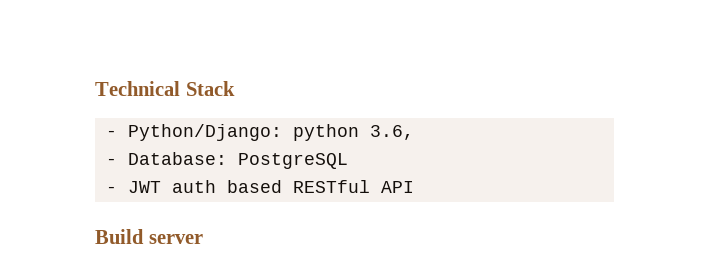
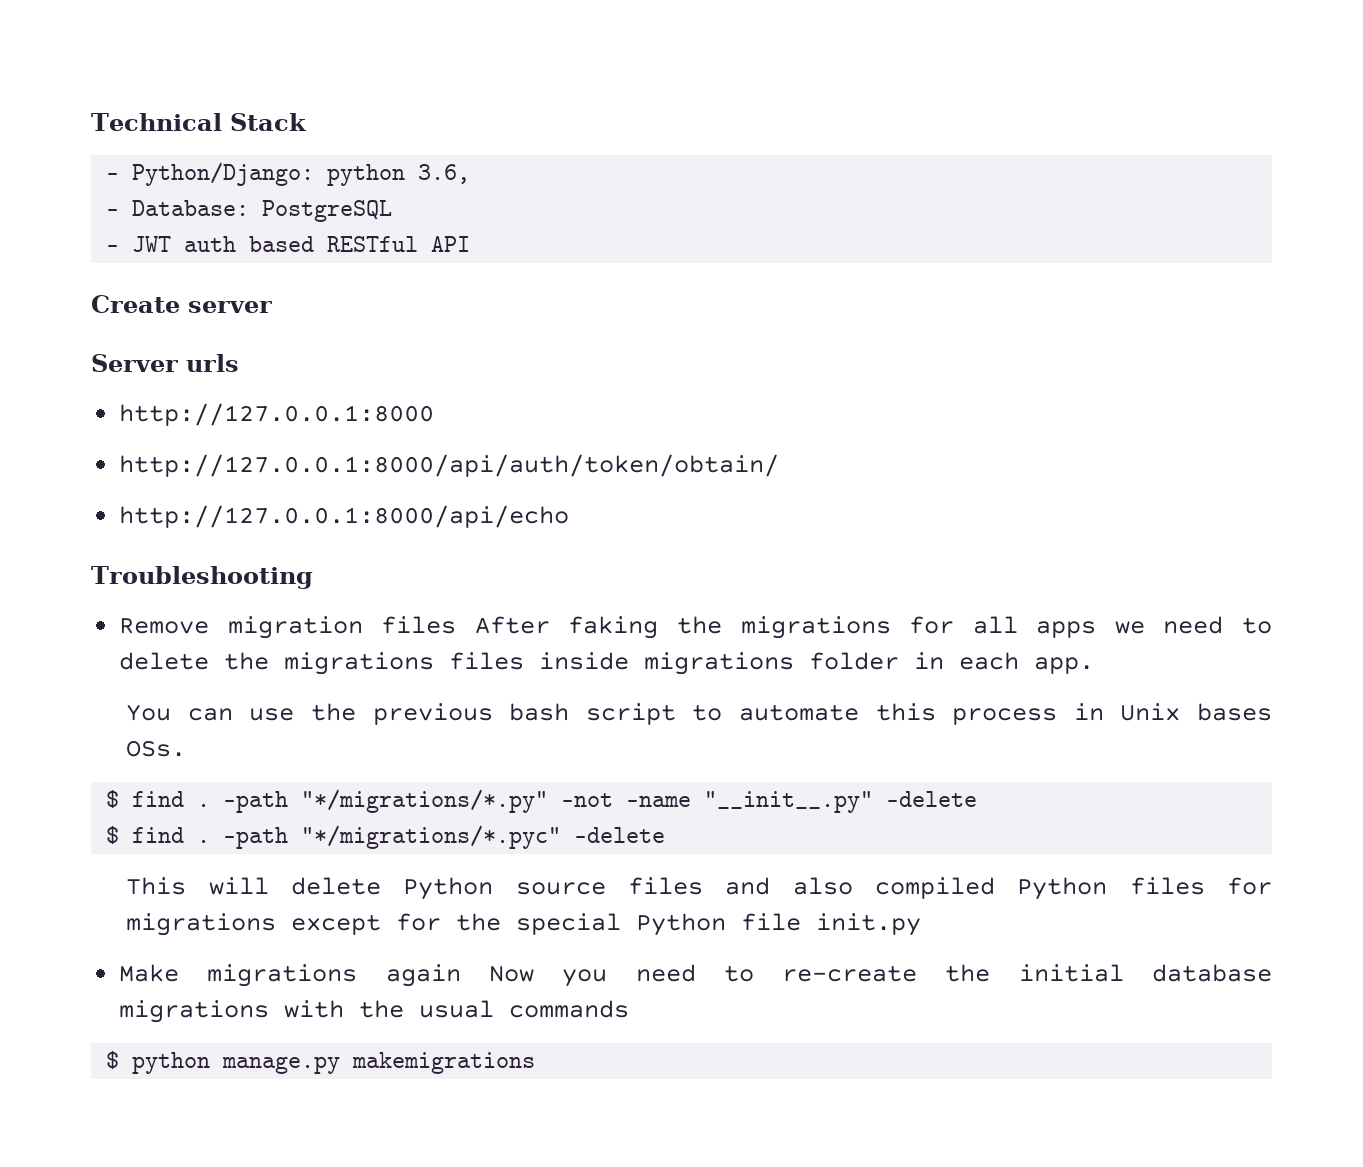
[95,229,144,244] Build -> [91,295,180,313] Create
(203, 239) none -> [91,354,239,372] [119,403,435,426] [119,454,780,477] [119,505,570,528] [91,566,313,589] [119,616,1272,639] [119,652,1095,675] [126,703,1273,725] [126,740,187,757] [106,789,978,813] [106,825,666,849] [126,877,1272,900] [126,913,922,936] [119,964,1272,987] [119,1000,630,1023] [106,1051,536,1074] // Server urls // http://127.0.0.1:8000 // http://127.0.0.1:8000/api/auth/token/obtain/ // http://127.0.0.1:8000/api/echo // Troubleshooting // Remove migration files After faking the migrations for all apps we need to delete the migrations files inside migrations folder in each app. // You can use the previous bash script to automate this process in Unix bases OSs. // $ find . -path "*/migrations/*.py" -not -name "__init__.py" -delete // $ find . -path "*/migrations/*.pyc" -delete // This will delete Python source files and also compiled Python files for migrations except for the special Python file init.py // Make migrations again Now you need to re-create the initial database migrations with the usual commands // $ python manage.py makemigrations

